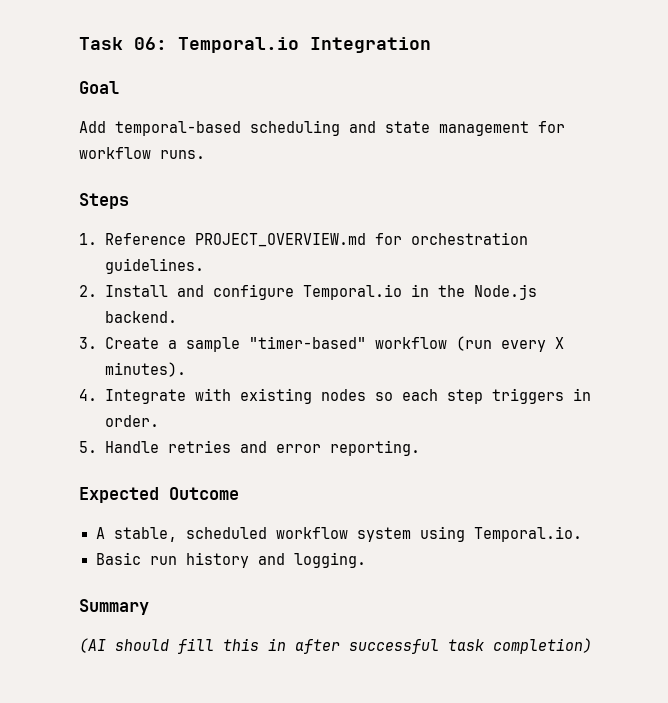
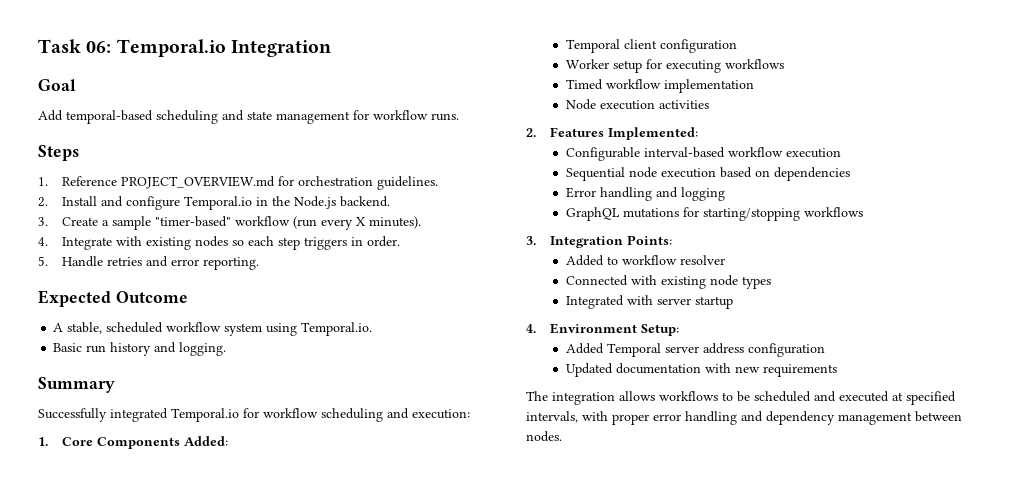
[79,638,592,654] (AI should fill this in after successful task completion) -> [38,408,470,422] [38,436,229,449] [565,39,737,53] [565,59,784,73] [565,79,754,93] [565,99,709,110] [526,127,699,140] [565,147,841,161] [565,167,850,181] [565,187,725,201] [565,207,863,221] [526,235,673,248] [565,255,725,266] [565,275,771,289] [565,295,733,309] [526,323,680,336] [565,343,825,357] [565,363,837,377] [526,391,956,405] [526,411,962,425] [526,431,562,442] Successfully integrated Temporal.io for workflow scheduling and execution: // 1. Core Components Added: // Temporal client configuration // Worker setup for executing workflows // Timed workflow implementation // Node execution activities // 2. Features Implemented: // Configurable interval-based workflow execution // Sequential node execution based on dependencies // Error handling and logging // GraphQL mutations for starting/stopping workflows // 3. Integration Points: // Added to workflow resolver // Connected with existing node types // Integrated with server startup // 4. Environment Setup: // Added Temporal server address configuration // Updated documentation with new requirements // The integration allows workflows to be scheduled and executed at specified intervals, with proper error handling and dependency management between nodes.

